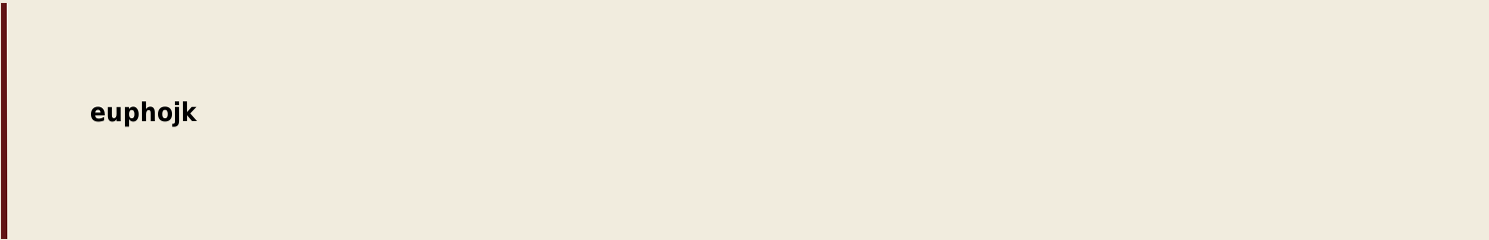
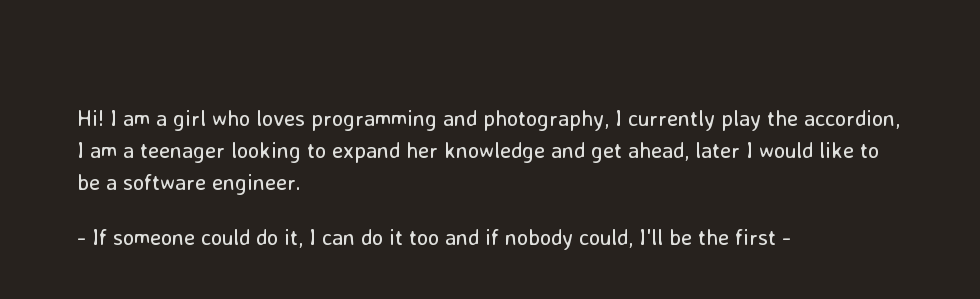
[89,101,199,128] euphojk -> [77,110,900,131] [77,142,879,163] [77,174,301,195] [77,229,791,250] Hi! I am a girl who loves programming and photography, I currently play the accordion, I am a teenager looking to expand her knowledge and get ahead, later I would like to be a software engineer. // - If someone could do it, I can do it too and if nobody could, I'll be the first -

